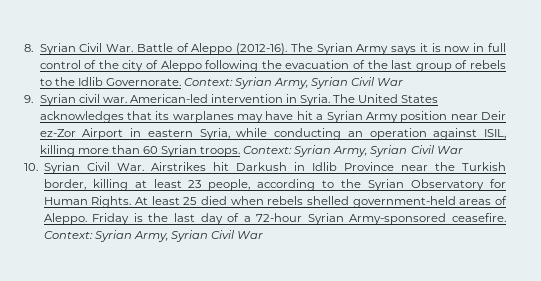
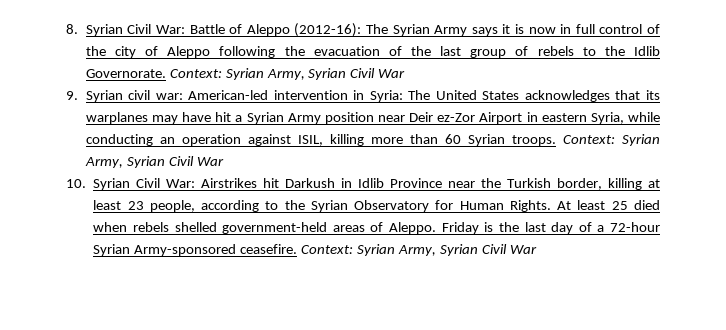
[106,44,134,52] War. -> [156,25,186,34] War:
[236,43,288,55] (2012-16). -> [294,23,362,37] (2012-16):
[102,97,127,103] war. -> [155,93,183,100] war:
[300,94,331,106] Syria. -> [369,90,403,102] Syria:
[116,163,144,171] War. -> [166,179,196,188] War:

